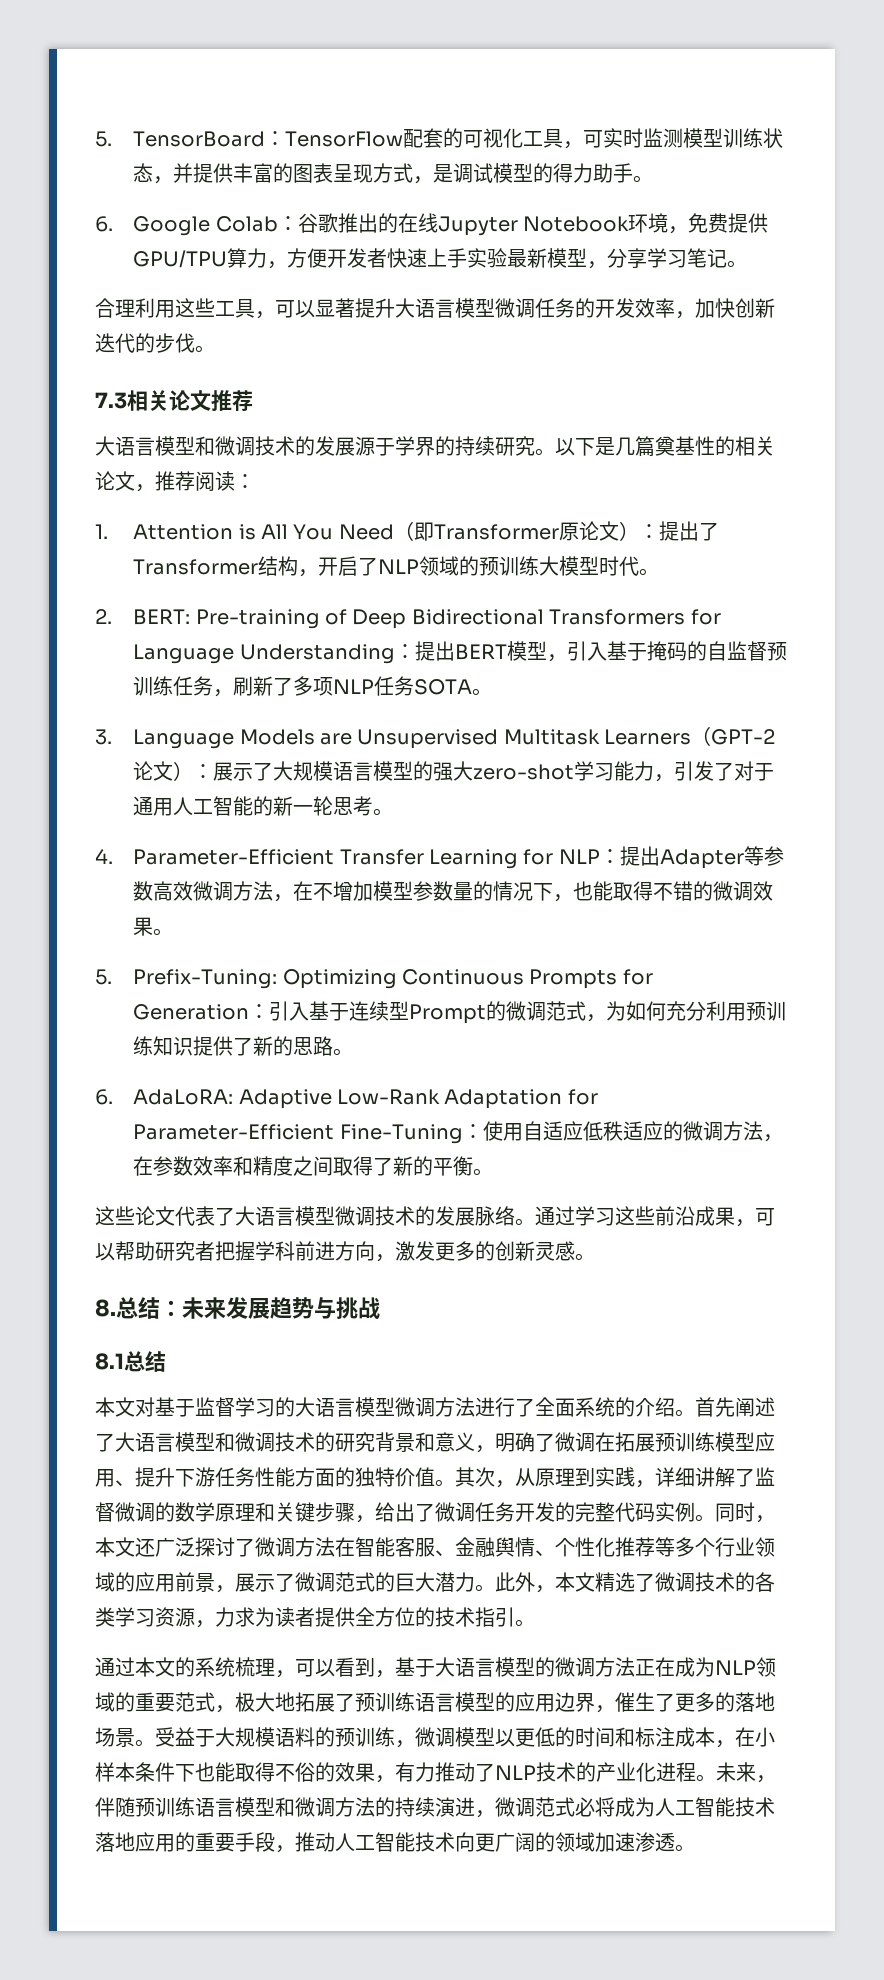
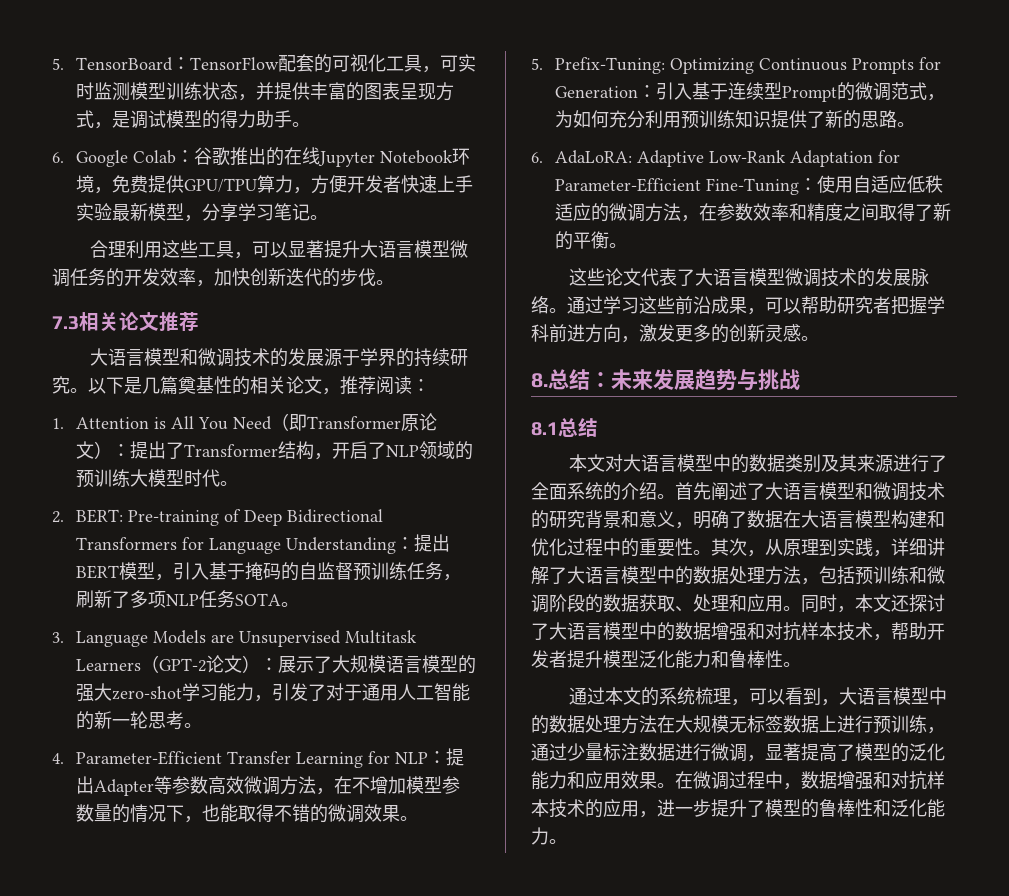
[155,1397,475,1417] 基于监督学习的大语言模型微调方法 -> [623,454,894,473] 大语言模型中的数据类别及其来源
[555,1432,775,1452] [95,1467,435,1487] 微调在拓展预训练模型应用、提升下游任务性能方面的独特价值 -> [747,510,945,529] [531,538,693,557] 数据在大语言模型构建和优化过程中的重要性
[755,1467,775,1486] [95,1502,775,1523] [95,1537,775,1557] [95,1572,775,1593] [95,1607,515,1628] 监督微调的数学原理和关键步骤，给出了微调任务开发的完整代码实例。同时，本文还广泛探讨了微调方法在智能客服、金融舆情、个性化推荐等多个行业领域的应用前景，展示了微调范式的巨大潜力。此外，本文精选了微调技术的各类学习资源，力求为读者提供全方位的技术指引 -> [567,566,945,585] [531,594,945,613] [531,622,945,641] [531,650,783,669] 大语言模型中的数据处理方法，包括预训练和微调阶段的数据获取、处理和应用。同时，本文还探讨了大语言模型中的数据增强和对抗样本技术，帮助开发者提升模型泛化能力和鲁棒性
[395,1657,776,1677] [95,1692,775,1713] [95,1727,775,1748] [95,1762,776,1783] [95,1797,775,1818] [95,1832,675,1853] 基于大语言模型的微调方法正在成为NLP领域的重要范式，极大地拓展了预训练语言模型的应用边界，催生了更多的落地场景。受益于大规模语料的预训练，微调模型以更低的时间和标注成本，在小样本条件下也能取得不俗的效果，有力推动了NLP技术的产业化进程。未来，伴随预训练语言模型和微调方法的持续演进，微调范式必将成为人工智能技术落地应用的重要手段，推动人工智能技术向更广阔的领域加速渗透 -> [839,687,948,705] [531,715,945,734] [531,743,945,762] [531,771,945,790] [531,799,945,818] [531,827,549,845] 大语言模型中的数据处理方法在大规模无标签数据上进行预训练，通过少量标注数据进行微调，显著提高了模型的泛化能力和应用效果。在微调过程中，数据增强和对抗样本技术的应用，进一步提升了模型的鲁棒性和泛化能力

